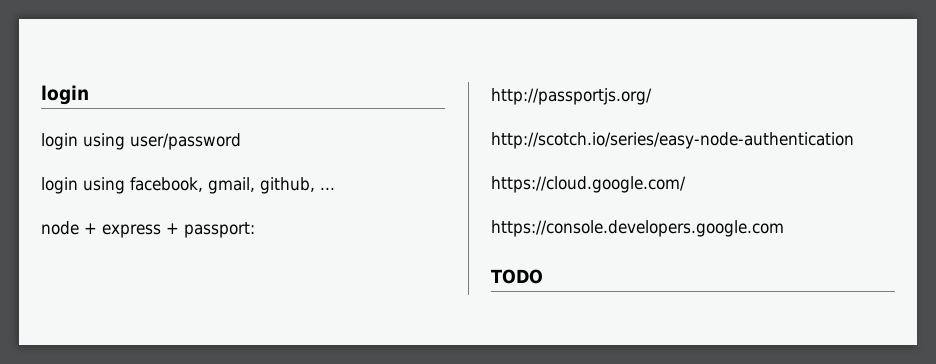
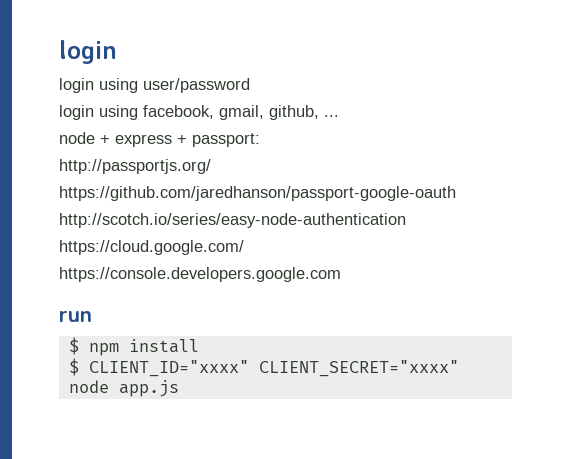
(652, 96) none -> [59,186,456,201] // https://github.com/jaredhanson/passport-google-oauth
[491,269,543,284] TODO -> [59,311,92,322] [68,337,199,356] [68,358,459,377] [68,380,179,397] run // $ npm install // $ CLIENT_ID="xxxx" CLIENT_SECRET="xxxx" node app.js

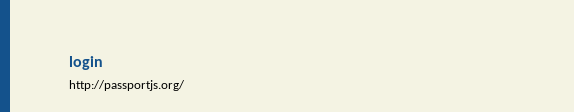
[59,78,250,93] [59,105,339,120] [59,132,260,147] [59,159,211,174] [59,186,456,201] [59,213,406,228] [59,240,244,255] [59,267,341,282] [59,311,92,322] [68,337,199,356] [68,358,459,377] [68,380,179,397] login using user/password // login using facebook, gmail, github, ... // node + express + passport: // http://passportjs.org/ // https://github.com/jaredhanson/passport-google-oauth // http://scotch.io/series/easy-node-authentication // https://cloud.google.com/ // https://console.developers.google.com // run // $ npm install // $ CLIENT_ID="xxxx" CLIENT_SECRET="xxxx" node app.js -> [69,80,185,91] http://passportjs.org/

